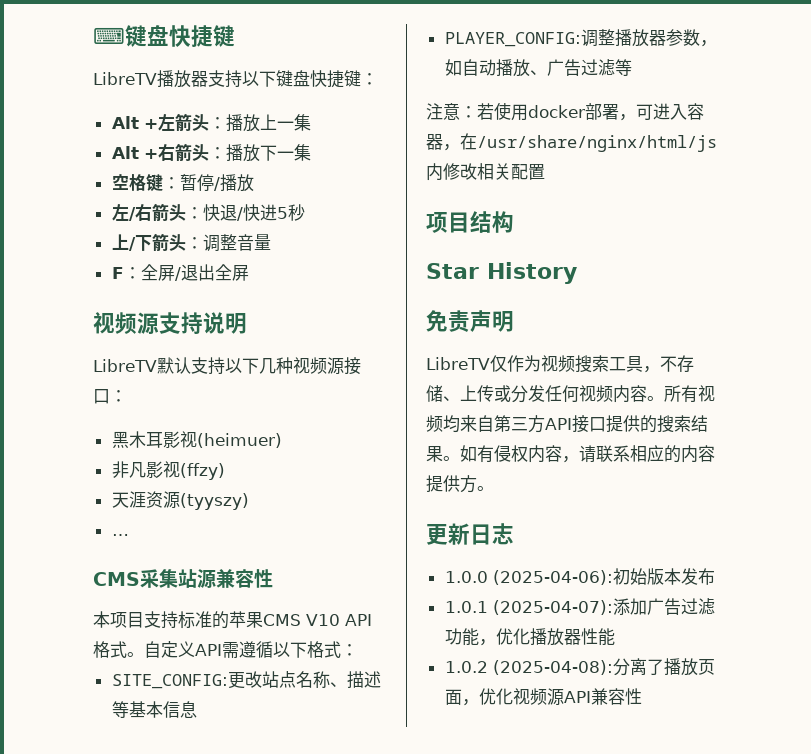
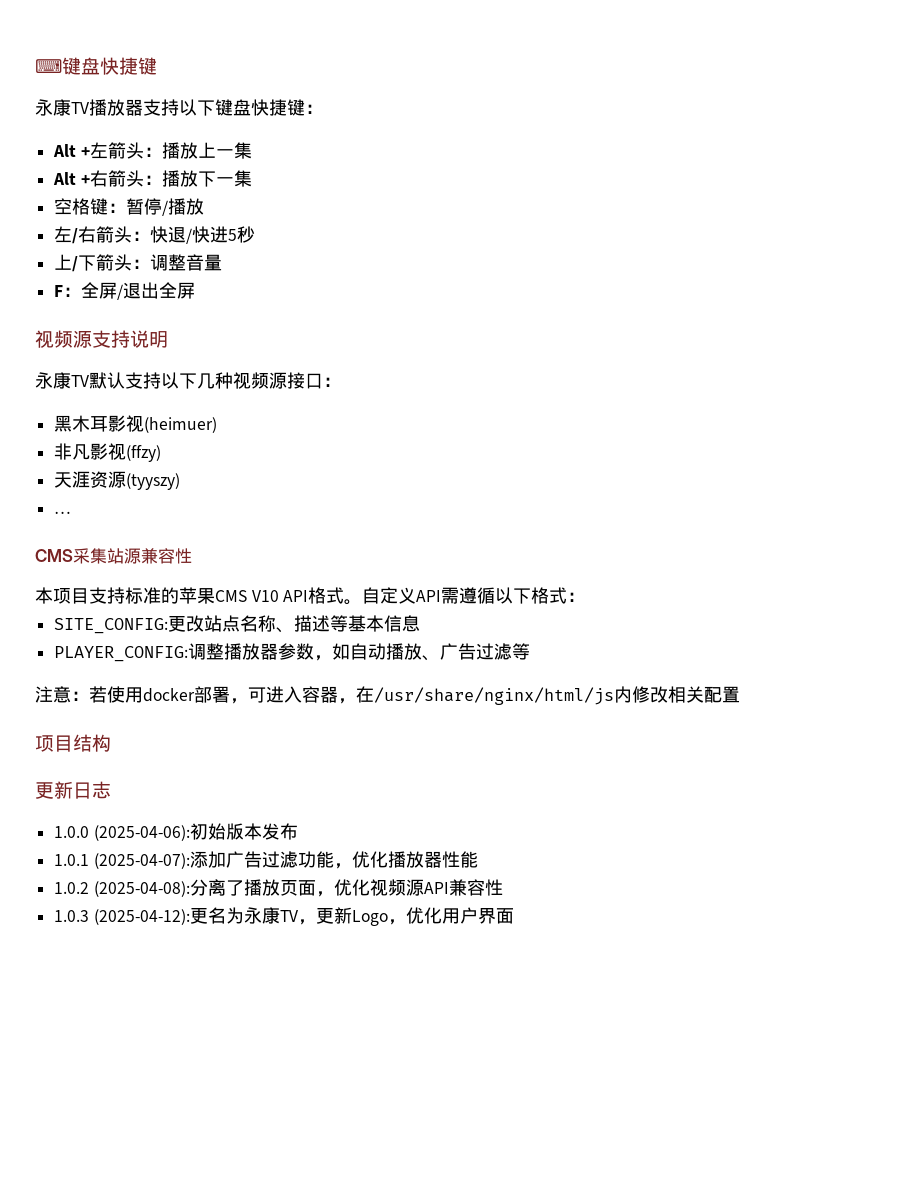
[93,72,157,85] LibreTV -> [35,99,89,116] 永康TV
[93,359,157,372] LibreTV -> [35,372,89,389] 永康TV
[426,262,577,284] [426,310,514,332] [426,355,694,373] [426,385,715,403] [426,415,708,433] [426,445,715,463] [426,475,494,493] // Star History // 免责声明 // LibreTV仅作为视频搜索工具，不存储、上传或分发任何视频内容。所有视频均来自第三方API接口提供的搜索结果。如有侵权内容，请联系相应的内容提供方。 -> (111, 743) none
(642, 696) none -> [54,907,514,926] // 1.0.3 (2025-04-12):更名为永康TV，更新Logo，优化用户界面

